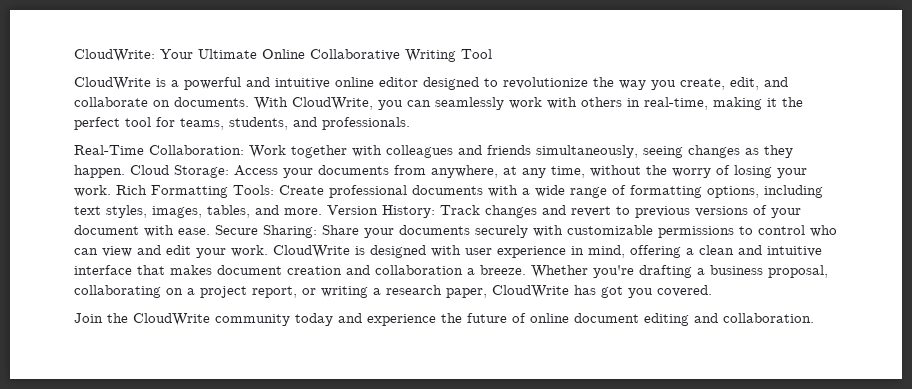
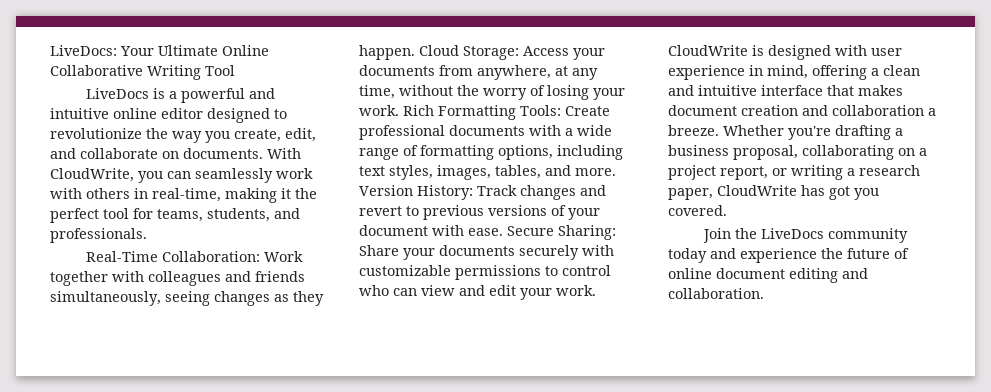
[74,49,155,62] CloudWrite: -> [50,45,117,56] LiveDocs:
[74,77,151,90] CloudWrite -> [86,88,150,99] LiveDocs
[133,313,210,326] CloudWrite -> [761,228,825,239] LiveDocs

